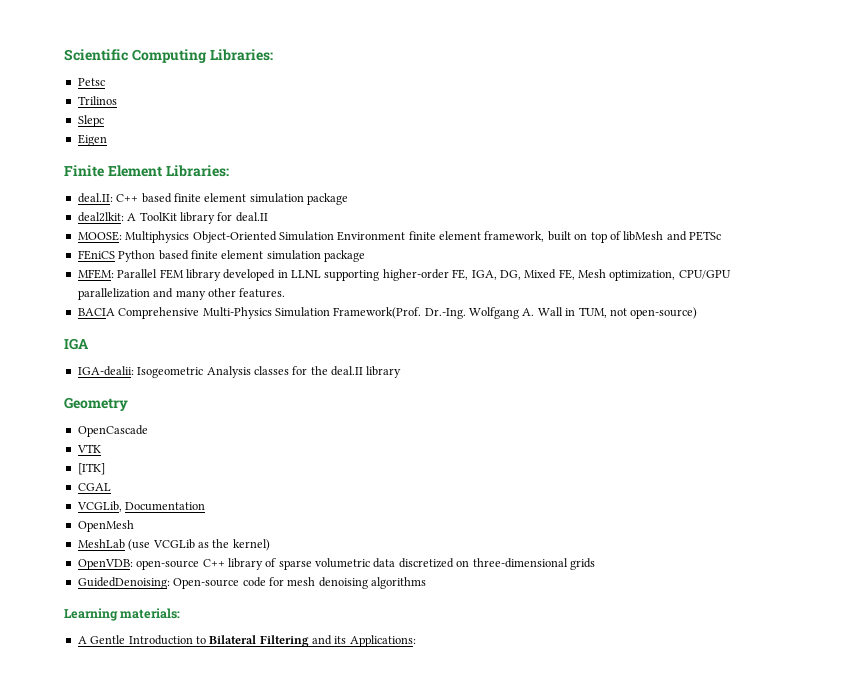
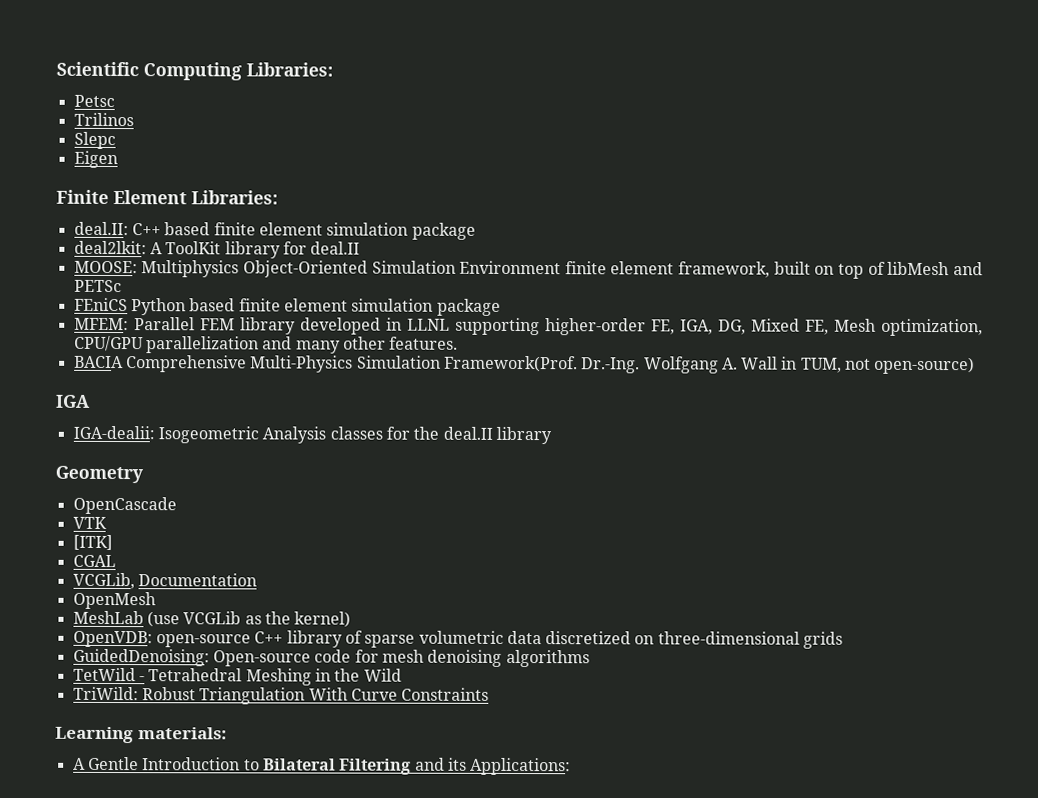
(426, 583) none -> [72,667,402,686] [72,686,490,705] // TetWild - Tetrahedral Meshing in the Wild // TriWild: Robust Triangulation With Curve Constraints

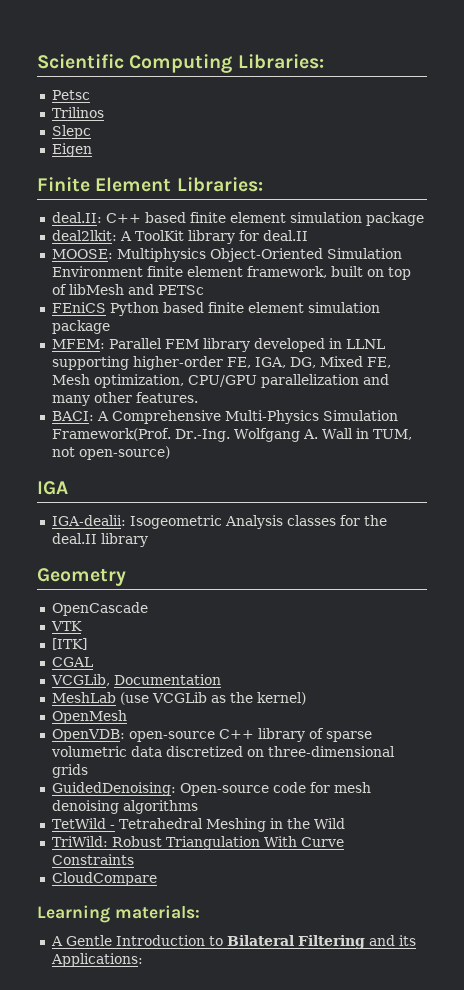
[73,355,124,369] BACIA -> [51,411,109,421] BACI: A
[72,591,156,610] // OpenMesh -> (221, 679) none
(352, 619) none -> [51,710,127,724] // OpenMesh
(490, 694) none -> [51,872,157,886] // CloudCompare

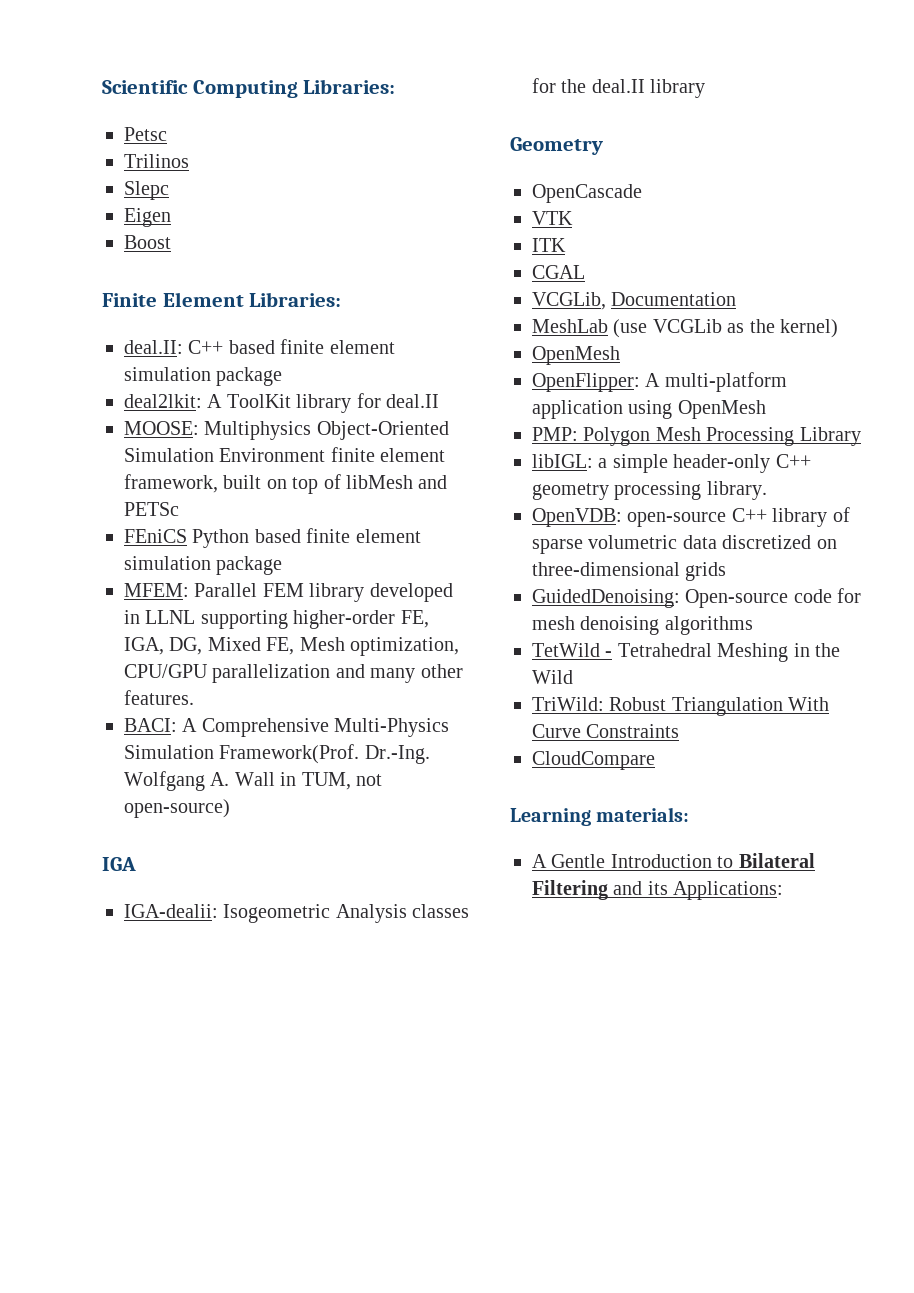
(92, 150) none -> [124,235,171,249] // Boost
[51,638,87,650] [ITK] -> [532,238,566,252] ITK
(127, 717) none -> [532,372,787,392] [532,400,766,419] [532,427,861,446] [532,454,811,473] [532,481,767,500] // OpenFlipper: A multi-platform application using OpenMesh // PMP: Polygon Mesh Processing Library // libIGL: a simple header-only C++ geometry processing library.

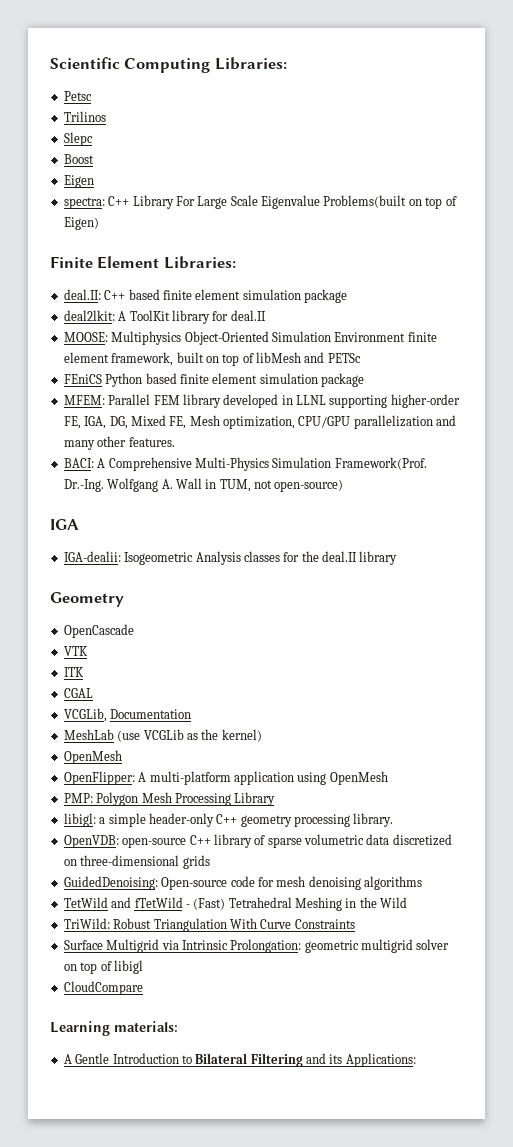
(169, 190) none -> [63,154,94,164] // Boost
[124,235,171,249] Boost -> [63,195,457,209] [63,217,99,230] spectra: C++ Library For Large Scale Eigenvalue Problems(built on top of Eigen)
[532,454,593,468] libIGL: -> [63,813,96,827] libigl:
[605,651,613,657] - -> [111,897,226,910] and fTetWild - (Fast)
(680, 731) none -> [63,939,450,953] [63,960,143,974] // Surface Multigrid via Intrinsic Prolongation: geometric multigrid solver on top of libigl

